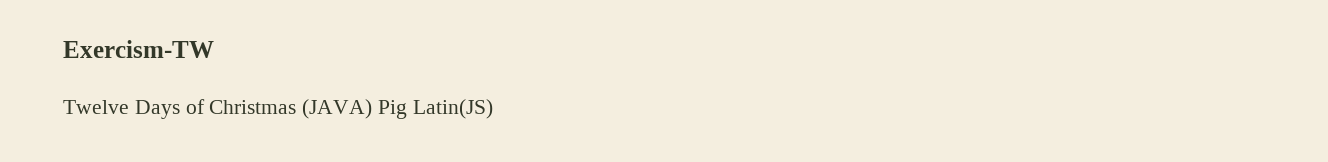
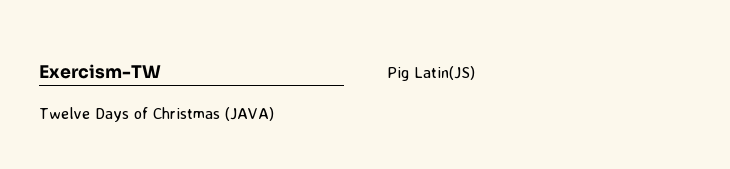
(373, 109) none -> (274, 114) //

